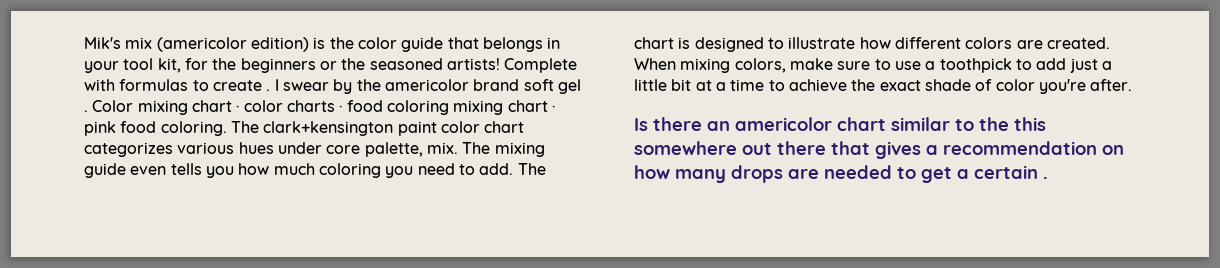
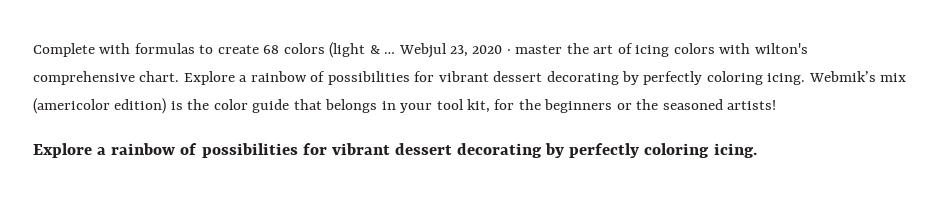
[84,37,121,49] Mik's -> [33,42,808,58] [33,71,876,85] Complete with formulas to create 68 colors (light & … Webjul 23, 2020 · master the art of icing colors with wilton's comprehensive chart. Explore a rainbow of possibilities for vibrant dessert decorating by perfectly coloring icing. Webmik’s
[504,58,578,73] [84,79,581,94] [84,100,555,115] [84,121,525,136] [84,142,545,157] [84,163,546,178] [634,37,1110,52] [634,58,1112,73] [634,79,1133,94] [634,117,1046,131] [634,141,1124,159] [634,165,1048,183] Complete with formulas to create . I swear by the americolor brand soft gel . Color mixing chart · color charts · food coloring mixing chart · pink food coloring. The clark+kensington paint color chart categorizes various hues under core palette, mix. The mixing guide even tells you how much coloring you need to add. The chart is designed to illustrate how different colors are created. When mixing colors, make sure to use a toothpick to add just a little bit at a time to achieve the exact shade of color you're after. // Is there an americolor chart similar to the this somewhere out there that gives a recommendation on how many drops are needed to get a certain . -> [33,143,757,158] // Explore a rainbow of possibilities for vibrant dessert decorating by perfectly coloring icing.

